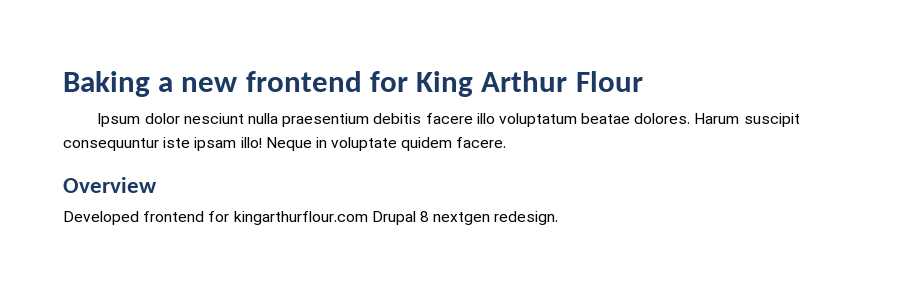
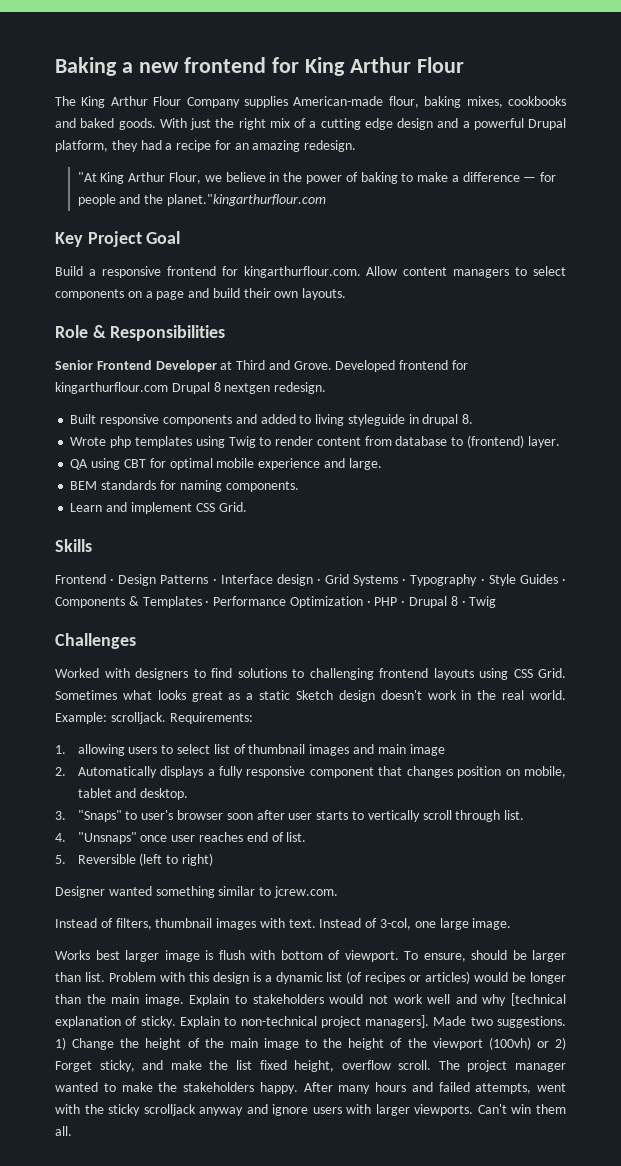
[97,113,800,127] [63,137,507,151] [63,177,157,193] Ipsum dolor nesciunt nulla praesentium debitis facere illo voluptatum beatae dolores. Harum suscipit consequuntur iste ipsam illo! Neque in voluptate quidem facere. // Overview // -> [55,96,566,108] [55,118,566,130] [55,140,357,152] [77,172,557,184] [77,194,327,206] [55,231,181,247] [55,266,566,278] [55,288,347,300] [55,325,226,341] [55,360,332,372] The King Arthur Flour Company supplies American-made flour, baking mixes, cookbooks and baked goods. With just the right mix of a cutting edge design and a powerful Drupal platform, they had a recipe for an amazing redesign. // "At King Arthur Flour, we believe in the power of baking to make a difference — for people and the planet."kingarthurflour.com // Key Project Goal // Build a responsive frontend for kingarthurflour.com. Allow content managers to select components on a page and build their own layouts. // Role & Responsibilities // Senior Frontend Developer at Third and Grove.
(559, 218) none -> [70,414,474,426] [70,435,560,448] [70,458,382,470] [70,480,299,492] [70,502,247,514] [55,539,92,552] [55,574,566,586] [55,596,497,608] [55,633,136,649] [55,668,566,680] [55,690,566,702] [55,712,253,724] [55,744,445,756] [55,766,566,778] [77,788,189,800] [55,810,525,822] [55,832,307,844] [55,853,214,866] [55,886,338,898] [55,918,512,930] [55,950,566,962] [55,971,566,984] [55,993,567,1006] [55,1015,566,1028] [55,1037,566,1050] [55,1060,566,1072] [55,1082,566,1094] [55,1104,566,1116] [55,1126,72,1136] // Built responsive components and added to living styleguide in drupal 8. // Wrote php templates using Twig to render content from database to (frontend) layer. // QA using CBT for optimal mobile experience and large. // BEM standards for naming components. // Learn and implement CSS Grid. // Skills // Frontend · Design Patterns · Interface design · Grid Systems · Typography · Style Guides · Components & Templates · Performance Optimization · PHP · Drupal 8 · Twig // Challenges // Worked with designers to find solutions to challenging frontend layouts using CSS Grid. Sometimes what looks great as a static Sketch design doesn't work in the real world. Example: scrolljack. Requirements: // 1. allowing users to select list of thumbnail images and main image // 2. Automatically displays a fully responsive component that changes position on mobile, tablet and desktop. // 3. "Snaps" to user's browser soon after user starts to vertically scroll through list. // 4. "Unsnaps" once user reaches end of list. // 5. Reversible (left to right) // Designer wanted something similar to jcrew.com. // Instead of filters, thumbnail images with text. Instead of 3-col, one large image. // Works best larger image is flush with bottom of viewport. To ensure, should be larger than list. Problem with this design is a dynamic list (of recipes or articles) would be longer than the main image. Explain to stakeholders would not work well and why [technical explanation of sticky. Explain to non-technical project managers]. Made two suggestions. 1) Change the height of the main image to the height of the viewport (100vh) or 2) Forget sticky, and make the list fixed height, overflow scroll. The project manager wanted to make the stakeholders happy. After many hours and failed attempts, went with the sticky scrolljack anyway and ignore users with larger viewports. Can't win them all.

